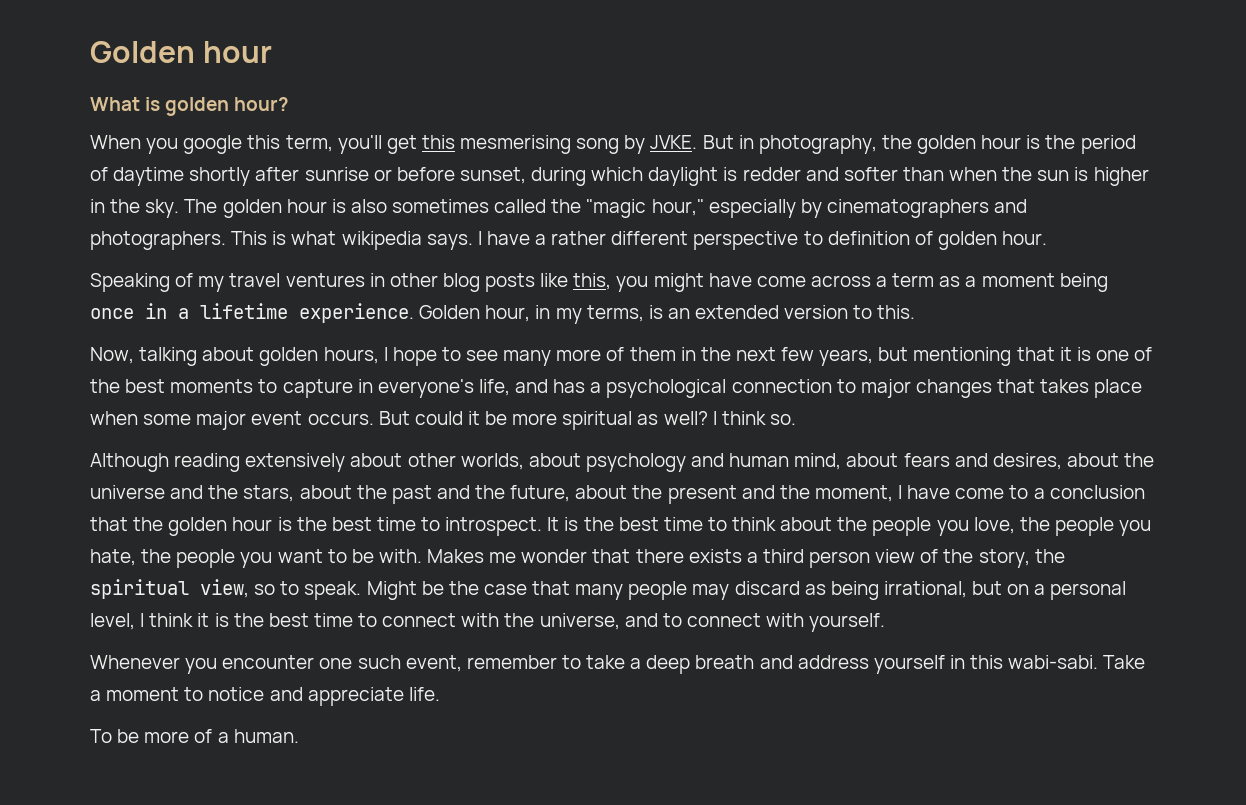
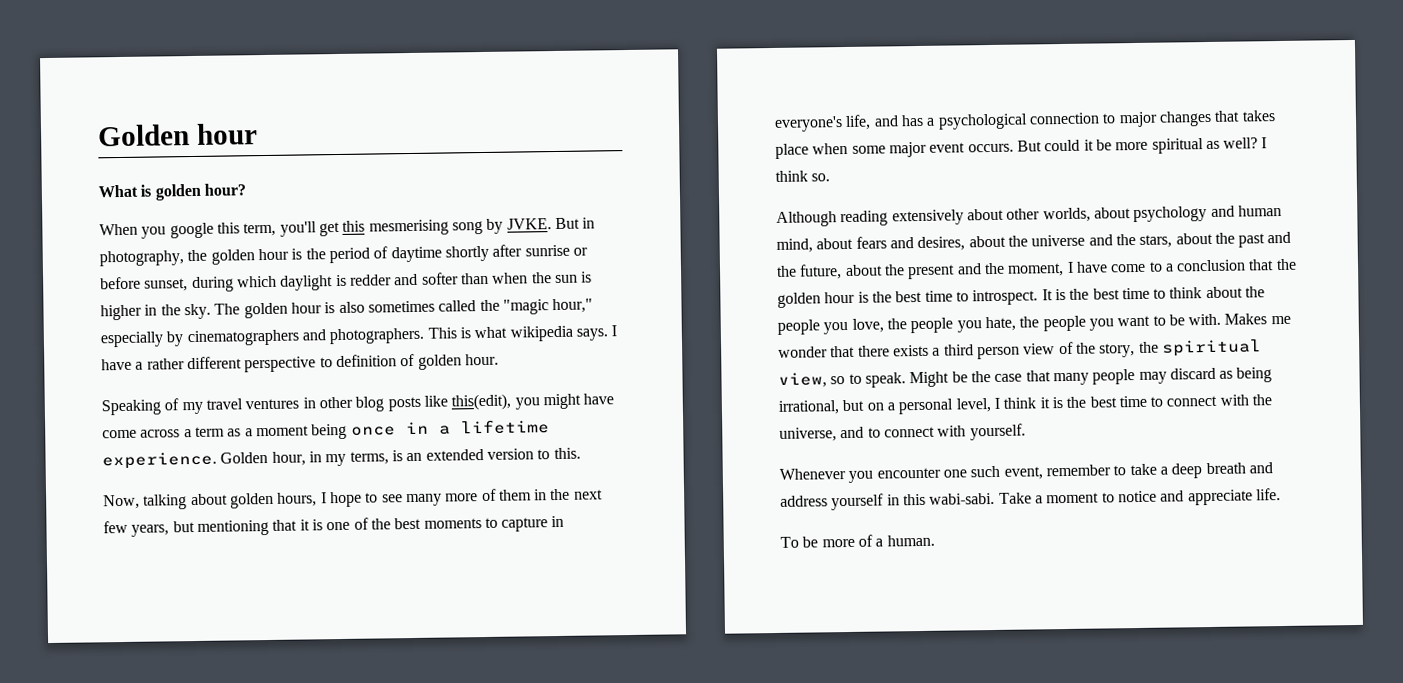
[573,273,612,290] this, -> [451,393,512,411] this(edit),

